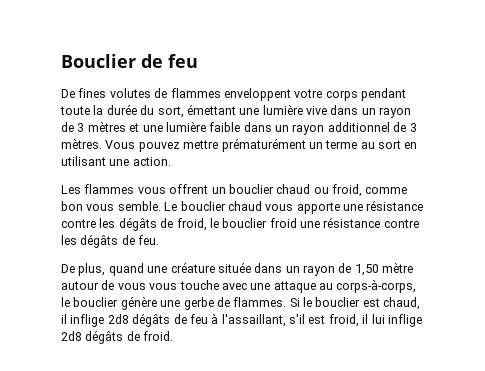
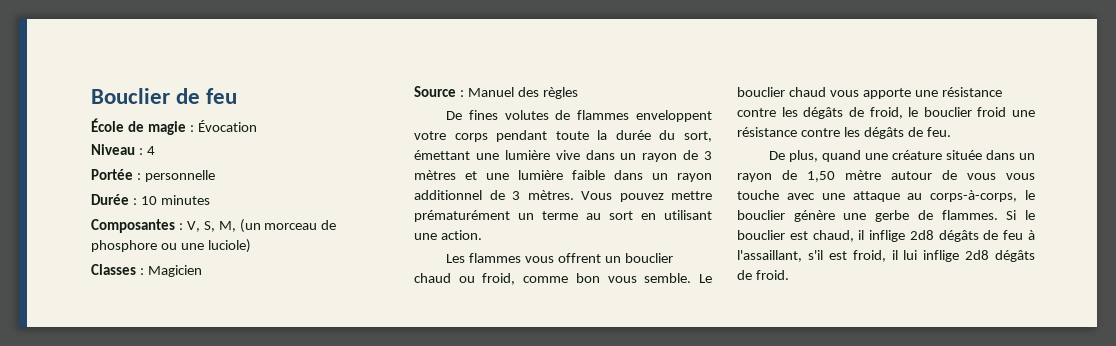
(198, 61) none -> [91,118,257,135] [91,144,155,155] [91,169,215,182] [91,194,210,205] [91,219,337,233] [91,239,251,253] [91,264,202,277] [414,86,578,99] // École de magie : Évocation // Niveau : 4 // Portée : personnelle // Durée : 10 minutes // Composantes : V, S, M, (un morceau de phosphore ou une luciole) // Classes : Magicien // Source : Manuel des règles

